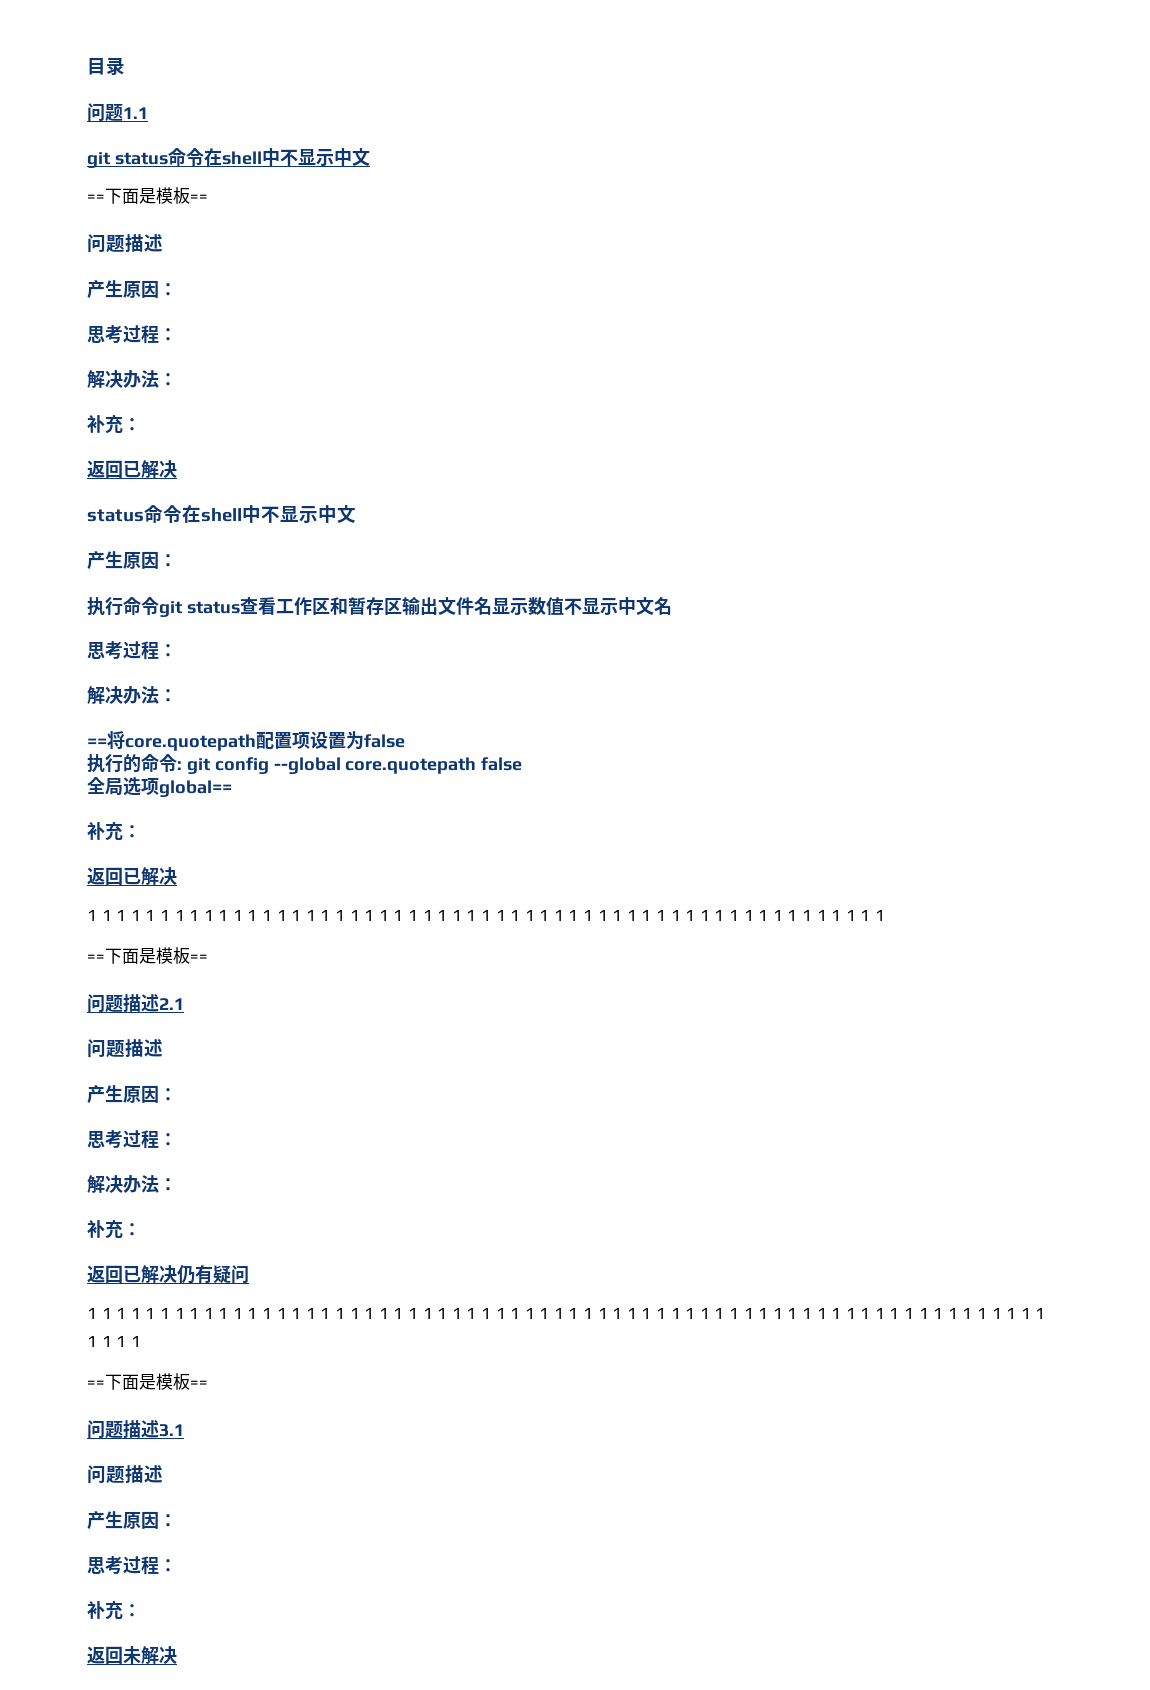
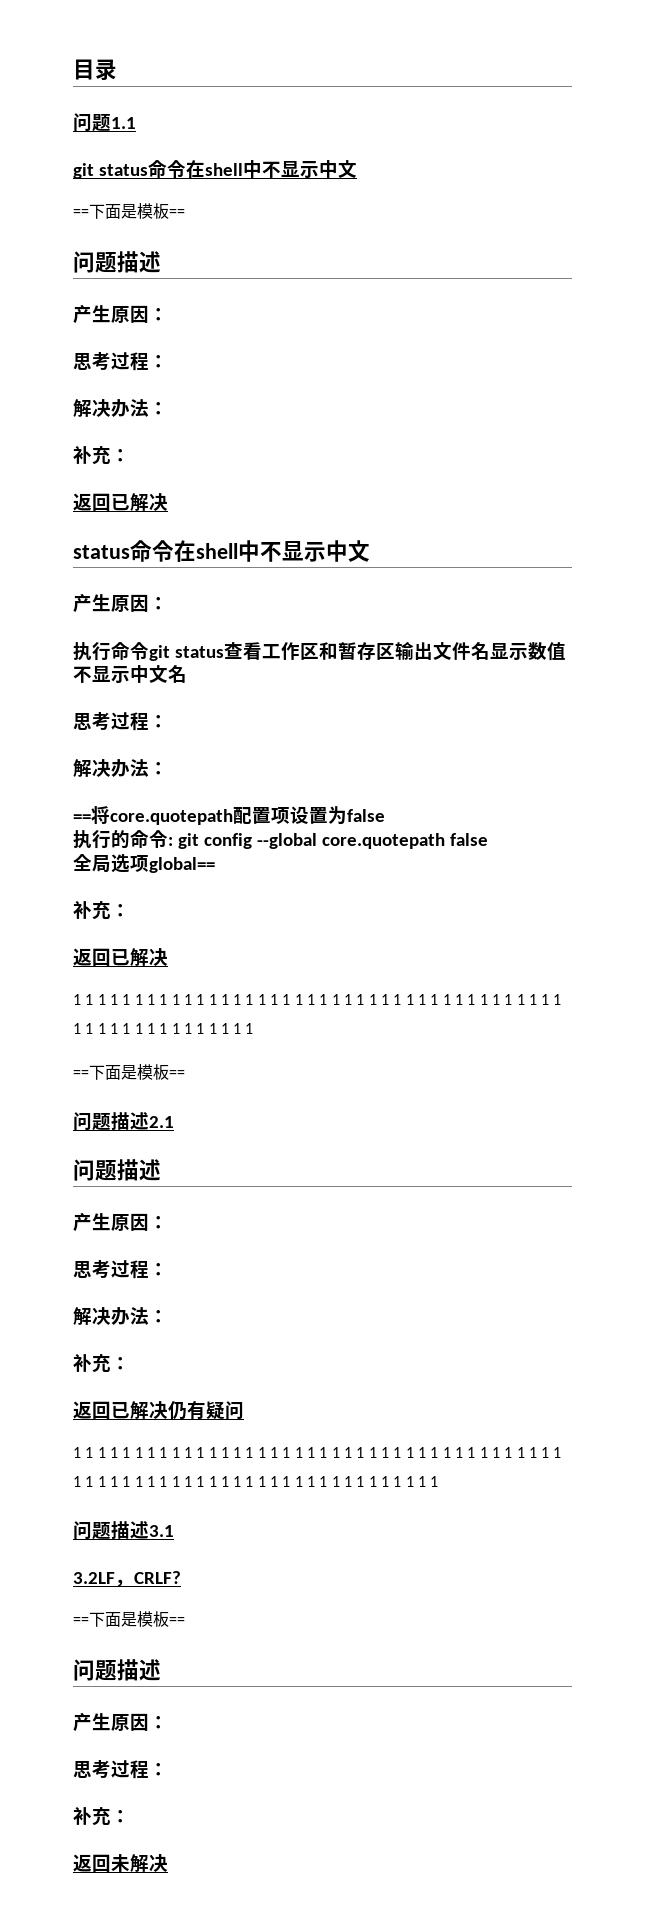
[87,1373,208,1390] [87,1420,184,1439] // ==下面是模板== // 问题描述3.1 -> [73,1521,174,1540] [73,1571,181,1587] [73,1611,185,1627] // 问题描述3.1 // 3.2LF，CRLF? // ==下面是模板==

